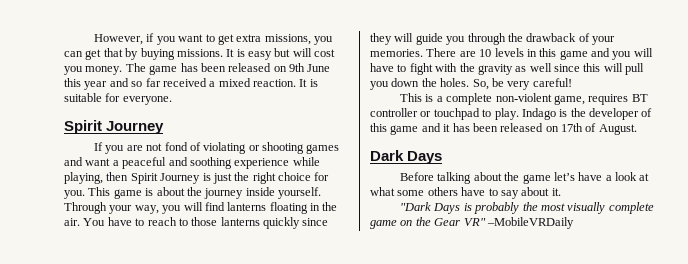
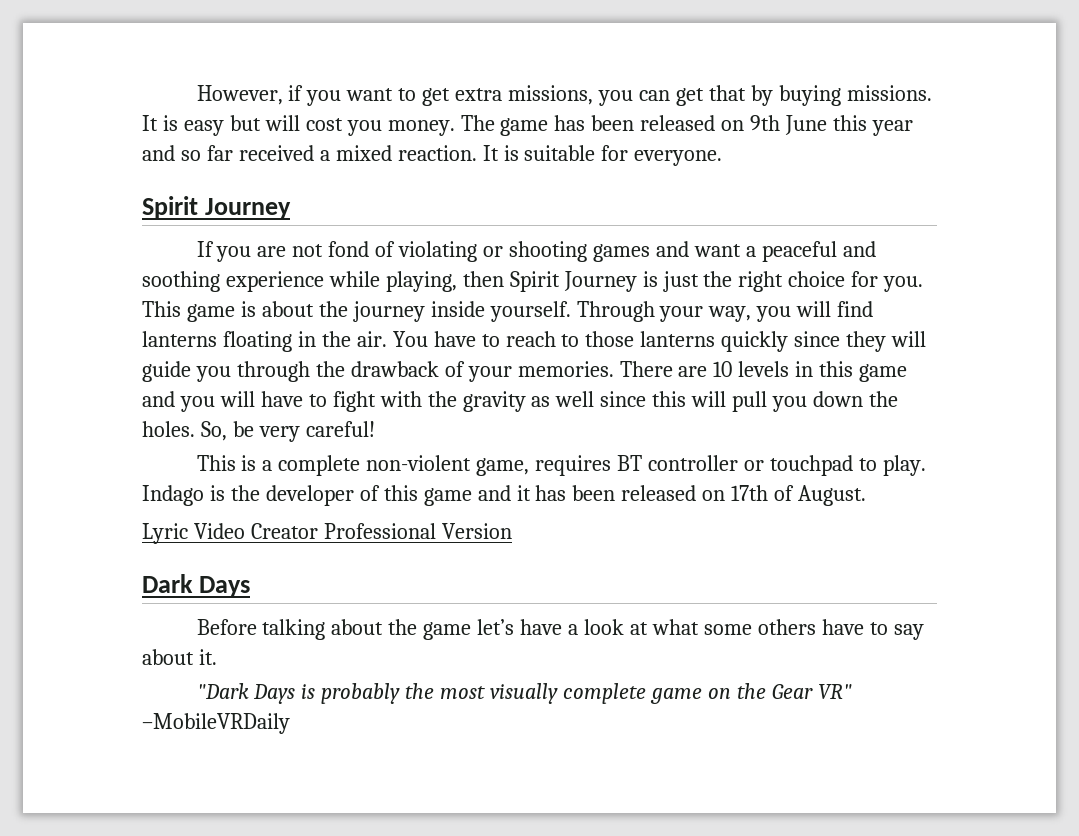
(637, 129) none -> [142,523,512,544] // Lyric Video Creator Professional Version

